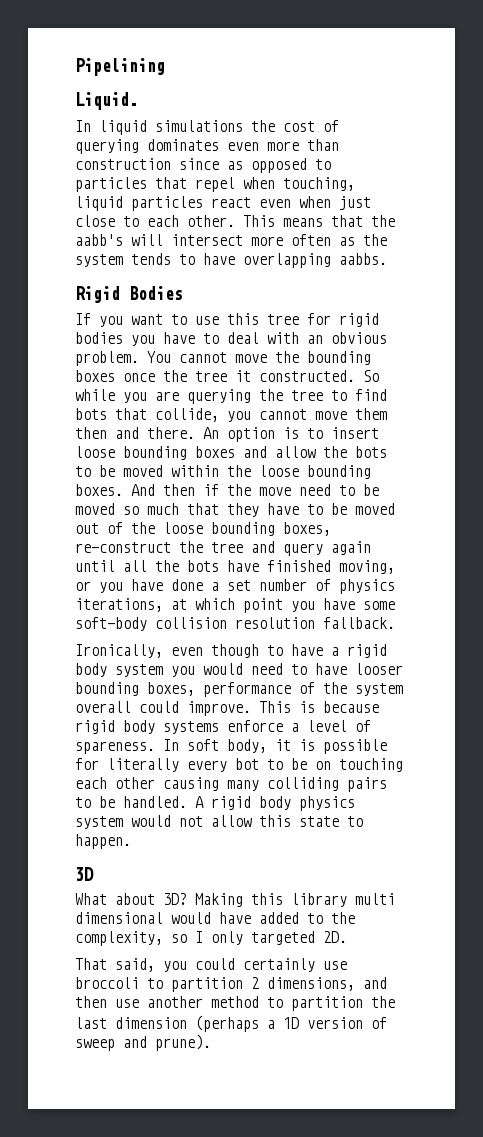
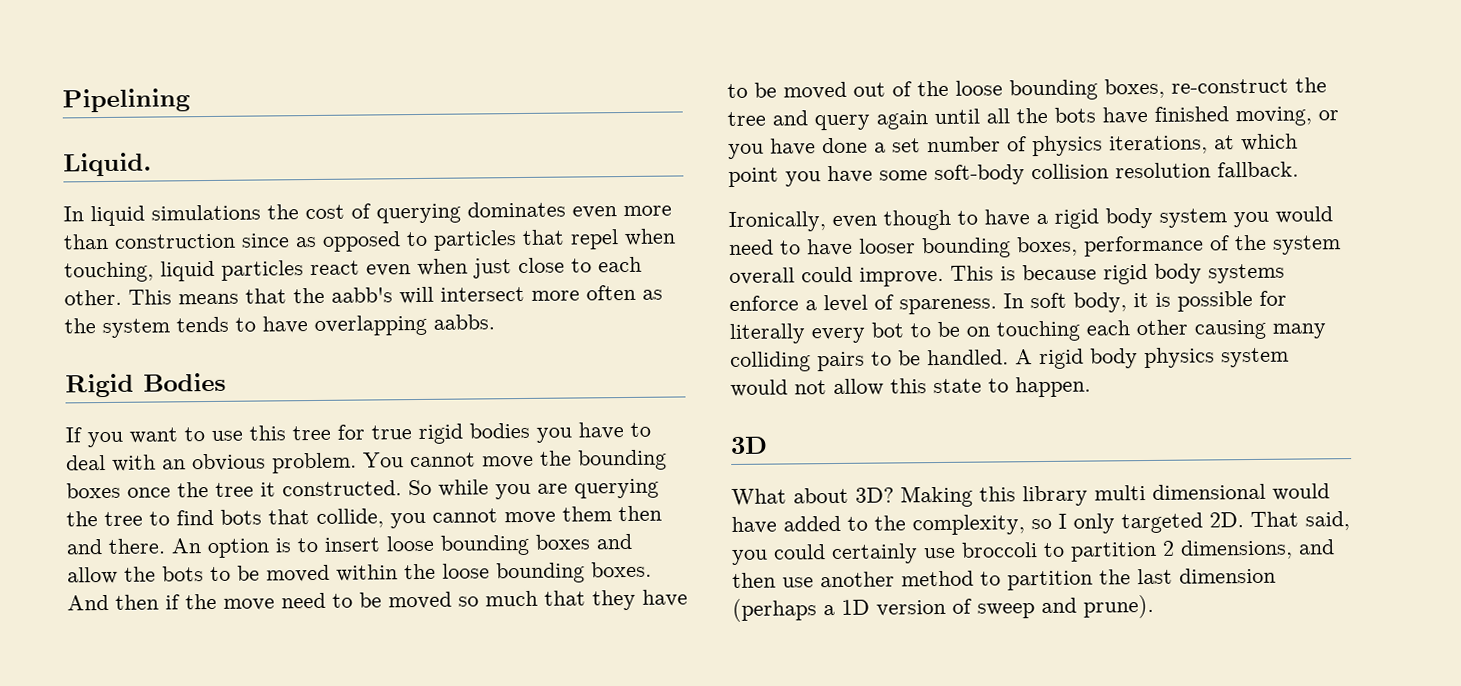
(331, 319) none -> [371,425,412,440] true
(347, 937) // -> (1244, 520) none

